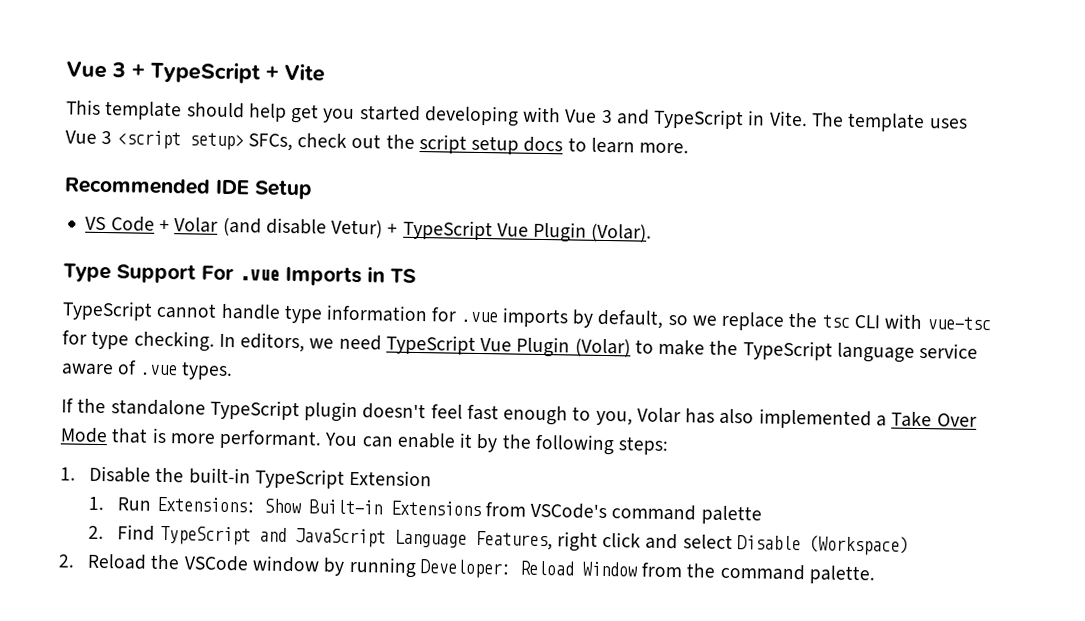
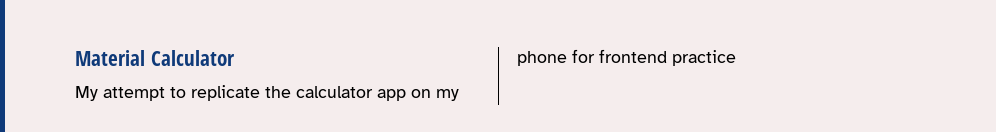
[66,61,325,84] [66,99,968,133] [65,130,690,155] [64,177,313,200] [85,216,653,243] [63,263,416,287] [62,300,991,331] [62,330,979,363] [61,360,233,381] [61,398,977,430] [60,427,670,456] [60,465,433,489] [88,496,762,525] [88,524,910,556] [58,553,875,585] Vue 3 + TypeScript + Vite // This template should help get you started developing with Vue 3 and TypeScript in Vite. The template uses Vue 3 <script setup> SFCs, check out the script setup docs to learn more. // Recommended IDE Setup // VS Code + Volar (and disable Vetur) + TypeScript Vue Plugin (Volar). // Type Support For .vue Imports in TS // TypeScript cannot handle type information for .vue imports by default, so we replace the tsc CLI with vue-tsc for type checking. In editors, we need TypeScript Vue Plugin (Volar) to make the TypeScript language service aware of .vue types. // If the standalone TypeScript plugin doesn't feel fast enough to you, Volar has also implemented a Take Over Mode that is more performant. You can enable it by the following steps: // 1. Disable the built-in TypeScript Extension // 1. Run Extensions: Show Built-in Extensions from VSCode's command palette // 2. Find TypeScript and JavaScript Language Features, right click and select Disable (Workspace) // 2. Reload the VSCode window by running Developer: Reload Window from the command palette. -> [75,50,235,66] [75,85,459,101] [517,49,736,66] Material Calculator // My attempt to replicate the calculator app on my phone for frontend practice

